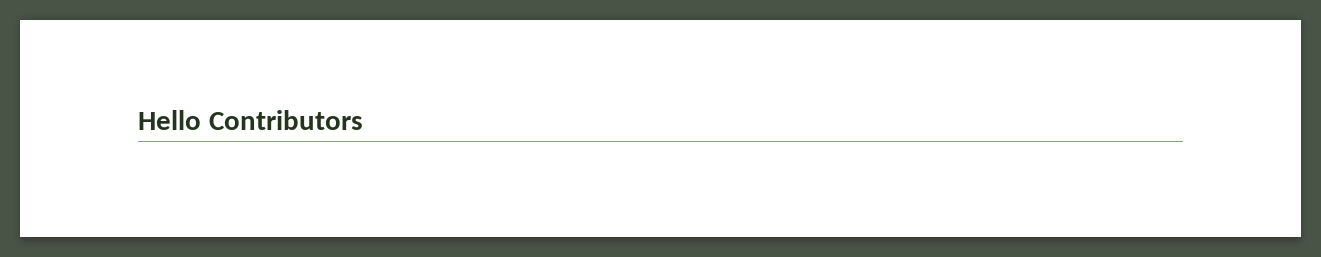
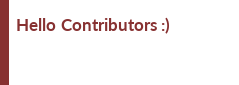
(363, 120) none -> [161,17,171,34] :)

